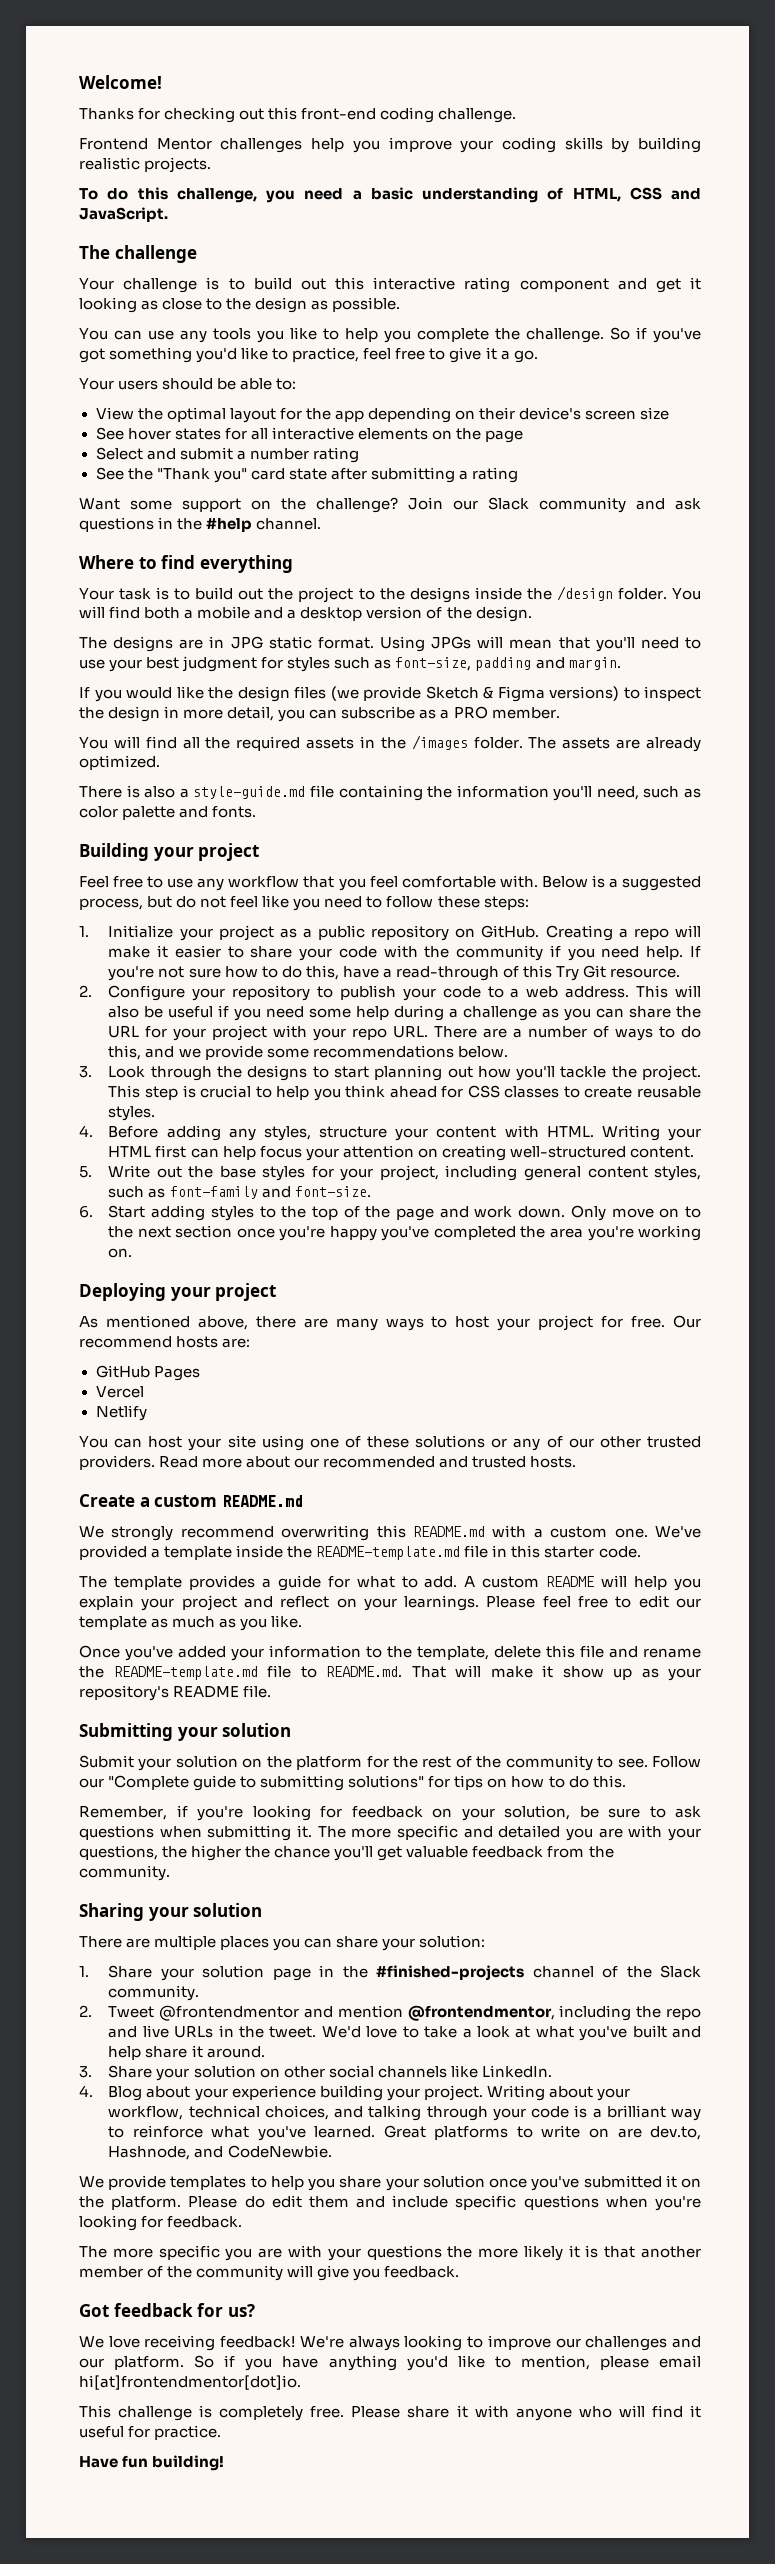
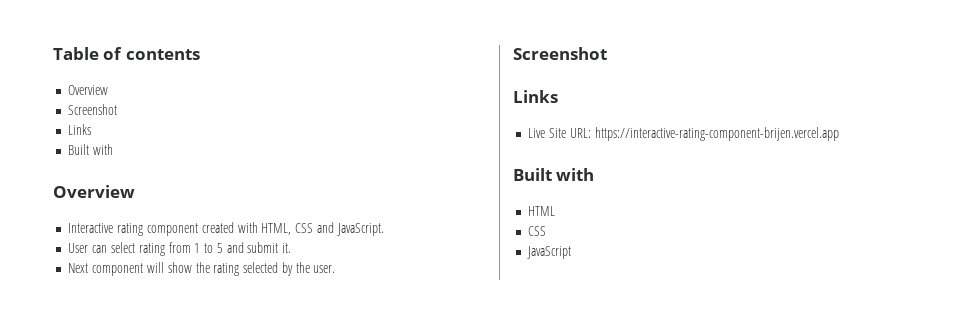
[79,75,162,89] [79,107,517,123] [79,137,701,153] [79,157,212,173] [79,187,701,203] [79,207,168,222] [79,245,197,263] [79,277,701,293] [79,297,401,313] [79,327,701,343] [79,347,538,363] [79,378,297,390] [95,407,670,423] [95,427,523,443] [95,447,359,463] [95,467,518,483] [79,497,701,513] [79,517,322,532] [79,555,293,573] [79,586,701,603] [79,606,532,622] [79,636,702,652] [79,656,621,672] [79,686,701,702] [79,706,560,722] [79,735,702,752] [79,755,160,770] [79,785,702,801] [79,806,257,820] [79,843,260,861] [79,875,701,891] [79,895,529,911] [79,925,702,941] [108,945,702,961] [108,965,681,981] [79,985,701,1001] [108,1005,702,1021] [108,1025,702,1041] [108,1045,508,1060] [79,1065,702,1081] [108,1085,702,1101] [108,1106,156,1121] [79,1125,701,1141] [108,1145,694,1161] [79,1165,701,1181] [108,1186,371,1199] [79,1205,701,1221] [108,1225,701,1241] [108,1248,133,1258] [79,1283,277,1301] [79,1315,701,1331] [79,1336,251,1348] [95,1365,200,1381] [95,1386,144,1398] [95,1405,147,1421] [79,1435,701,1451] [79,1455,577,1470] [79,1494,303,1507] [79,1525,701,1541] [79,1545,641,1560] [79,1575,702,1591] [79,1595,701,1611] [79,1615,303,1631] [79,1645,701,1661] [79,1665,701,1681] [79,1685,272,1701] [79,1723,292,1741] [79,1755,702,1771] [79,1775,626,1791] [79,1805,701,1821] [79,1825,701,1841] [79,1845,614,1861] [79,1865,170,1881] [79,1903,263,1921] [79,1935,486,1951] [79,1965,702,1981] [108,1985,200,2001] [79,2005,701,2021] [108,2025,701,2041] [108,2045,265,2060] [79,2065,552,2081] [79,2085,630,2101] [108,2105,701,2121] [108,2125,701,2141] [108,2145,332,2160] [79,2175,701,2191] [79,2195,702,2211] [79,2215,243,2231] [79,2245,701,2261] [79,2265,460,2281] [79,2303,255,2317] [79,2335,702,2351] [79,2355,701,2371] [79,2375,301,2390] [79,2405,702,2421] [79,2425,222,2440] [79,2455,225,2471] Welcome! // Thanks for checking out this front-end coding challenge. // Frontend Mentor challenges help you improve your coding skills by building realistic projects. // To do this challenge, you need a basic understanding of HTML, CSS and JavaScript. // The challenge // Your challenge is to build out this interactive rating component and get it looking as close to the design as possible. // You can use any tools you like to help you complete the challenge. So if you've got something you'd like to practice, feel free to give it a go. // Your users should be able to: // View the optimal layout for the app depending on their device's screen size // See hover states for all interactive elements on the page // Select and submit a number rating // See the "Thank you" card state after submitting a rating // Want some support on the challenge? Join our Slack community and ask questions in the #help channel. // Where to find everything // Your task is to build out the project to the designs inside the /design folder. You will find both a mobile and a desktop version of the design. // The designs are in JPG static format. Using JPGs will mean that you'll need to use your best judgment for styles such as font-size, padding and margin. // If you would like the design files (we provide Sketch & Figma versions) to inspect the design in more detail, you can subscribe as a PRO member. // You will find all the required assets in the /images folder. The assets are already optimized. // There is also a style-guide.md file containing the information you'll need, such as color palette and fonts. // Building your project // Feel free to use any workflow that you feel comfortable with. Below is a suggested process, but do not feel like you need to follow these steps: // 1. Initialize your project as a public repository on GitHub. Creating a repo will make it easier to share your code with the community if you need help. If you're not sure how to do this, have a read-through of this Try Git resource. // 2. Configure your repository to publish your code to a web address. This will also be useful if you need some help during a challenge as you can share the URL for your project with your repo URL. There are a number of ways to do this, and we provide some recommendations below. // 3. Look through the designs to start planning out how you'll tackle the project. This step is crucial to help you think ahead for CSS classes to create reusable styles. // 4. Before adding any styles, structure your content with HTML. Writing your HTML first can help focus your attention on creating well-structured content. // 5. Write out the base styles for your project, including general content styles, such as font-family and font-size. // 6. Start adding styles to the top of the page and work down. Only move on to the next section once you're happy you've completed the area you're working on. // Deploying your project // As mentioned above, there are many ways to host your project for free. Our recommend hosts are: // GitHub Pages // Vercel // Netlify // You can host your site using one of these solutions or any of our other trusted providers. Read more about our recommended and trusted hosts. // Create a custom README.md // We strongly recommend overwriting this README.md with a custom one. We've provided a template inside the README-template.md file in this starter code. // The template provides a guide for what to add. A custom README will help you explain your project and reflect on your learnings. Please feel free to edit our template as much as you like. // Once you've added your information to the template, delete this file and rename the README-template.md file to README.md. That will make it show up as your repository's README file. // Submitting your solution // Submit your solution on the platform for the rest of the community to see. Follow our "Complete guide to submitting solutions" for tips on how to do this. // Remember, if you're looking for feedback on your solution, be sure to ask questions when submitting it. The more specific and detailed you are with your questions, the higher the chance you'll get valuable feedback from the community. // Sharing your solution // There are multiple places you can share your solution: // 1. Share your solution page in the #finished-projects channel of the Slack community. // 2. Tweet @frontendmentor and mention @frontendmentor, including the repo and live URLs in the tweet. We'd love to take a look at what you've built and help share it around. // 3. Share your solution on other social channels like LinkedIn. // 4. Blog about your experience building your project. Writing about your workflow, technical choices, and talking through your code is a brilliant way to reinforce what you've learned. Great platforms to write on are dev.to, Hashnode, and CodeNewbie. // We provide templates to help you share your solution once you've submitted it on the platform. Please do edit them and include specific questions when you're looking for feedback. // The more specific you are with your questions the more likely it is that another member of the community will give you feedback. // Got feedback for us? // We love receiving feedback! We're always looking to improve our challenges and our platform. So if you have anything you'd like to mention, please email hi[at]frontendmentor[dot]io. // This challenge is completely free. Please share it with anyone who will find it useful for practice. // Have fun building! -> [53,47,200,60] [68,85,109,95] [68,104,118,115] [68,124,92,135] [68,144,114,155] [53,185,135,198] [68,222,384,236] [68,242,292,256] [68,262,336,276] [513,47,607,60] [513,90,558,103] [528,127,839,141] [513,168,595,181] [528,206,556,216] [528,226,547,236] [527,246,572,259] Table of contents // Overview // Screenshot // Links // Built with // Overview // Interactive rating component created with HTML, CSS and JavaScript. // User can select rating from 1 to 5 and submit it. // Next component will show the rating selected by the user. // Screenshot // Links // Live Site URL: https://interactive-rating-component-brijen.vercel.app // Built with // HTML // CSS // JavaScript

